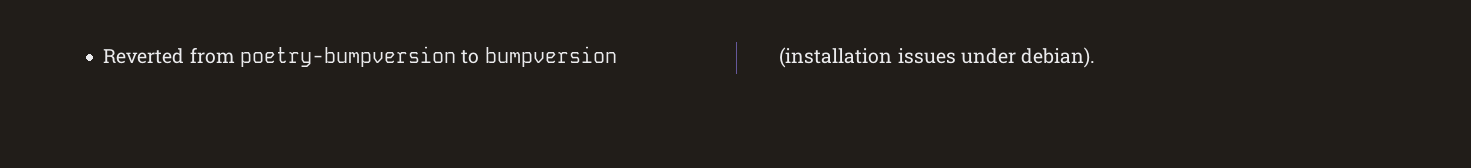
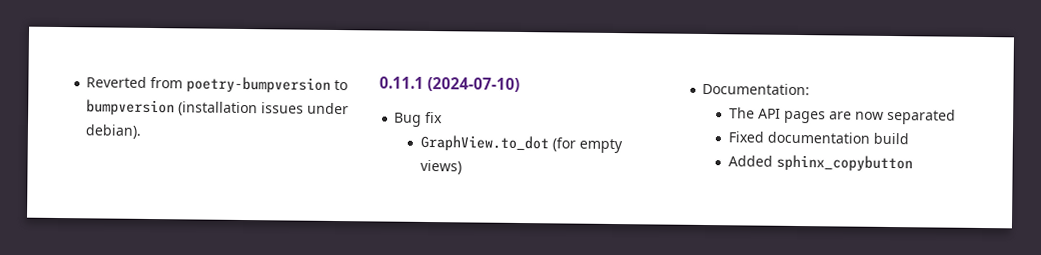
(1096, 57) none -> [379,76,521,92] [394,111,444,127] [419,134,623,154] [419,159,462,175] [702,82,811,96] [728,107,956,125] [727,131,909,145] [727,154,913,172] // 0.11.1 (2024-07-10) // Bug fix // GraphView.to_dot (for empty views) // Documentation: // The API pages are now separated // Fixed documentation build // Added sphinx_copybutton

